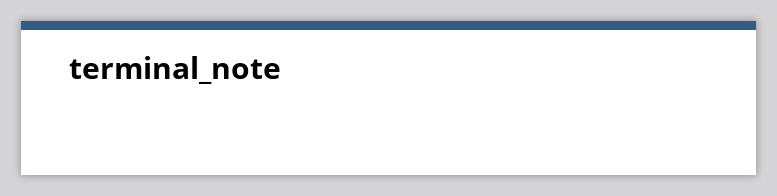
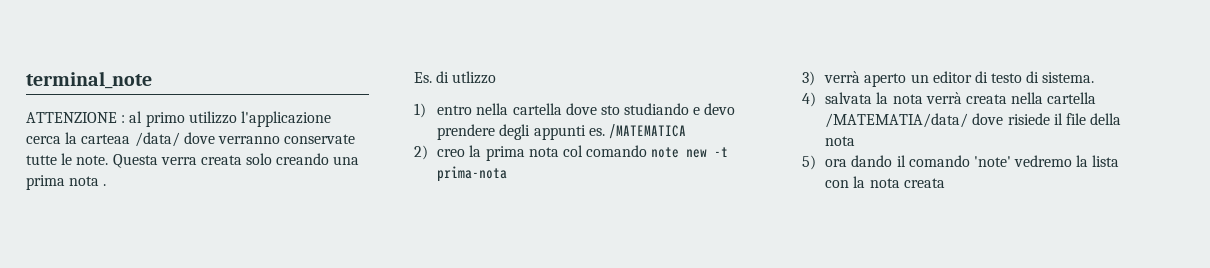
(281, 70) none -> [26,111,331,127] [26,132,356,147] [26,153,360,168] [26,175,107,190] [414,71,497,84] [414,103,736,118] [437,124,686,140] [414,145,729,161] [437,166,508,182] [802,71,1095,87] [802,92,1097,107] [825,113,1122,128] [825,136,856,146] [802,155,1120,170] [825,176,945,188] // ATTENZIONE : al primo utilizzo l'applicazione cerca la carteaa /data/ dove verranno conservate tutte le note. Questa verra creata solo creando una prima nota . // Es. di utlizzo // 1) entro nella cartella dove sto studiando e devo prendere degli appunti es. /MATEMATICA // 2) creo la prima nota col comando note new -t prima-nota // 3) verrà aperto un editor di testo di sistema. // 4) salvata la nota verrà creata nella cartella /MATEMATIA/data/ dove risiede il file della nota // 5) ora dando il comando 'note' vedremo la lista con la nota creata

